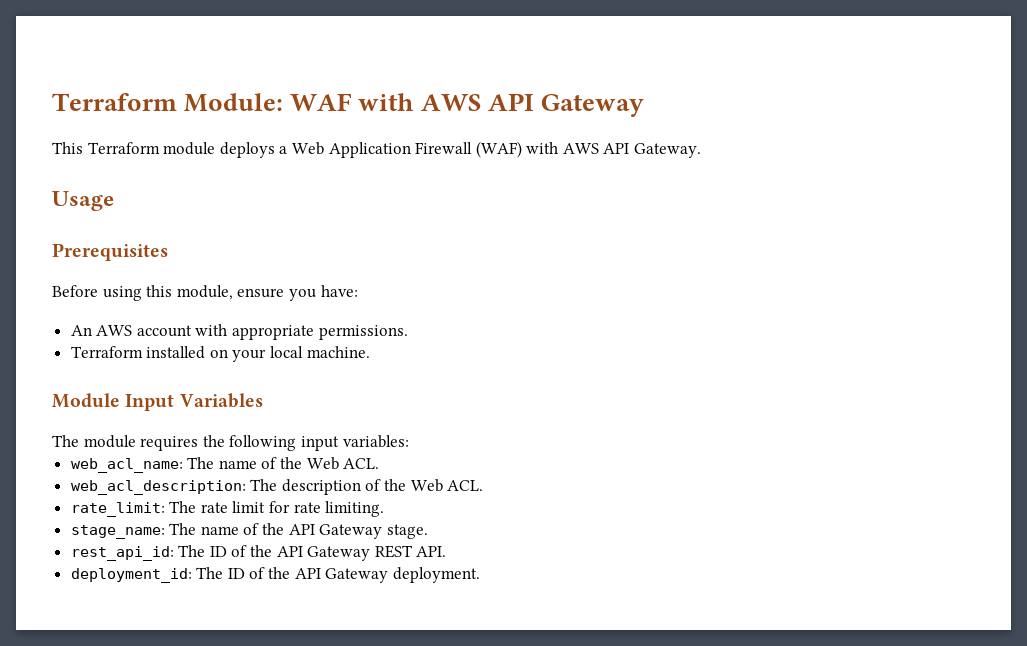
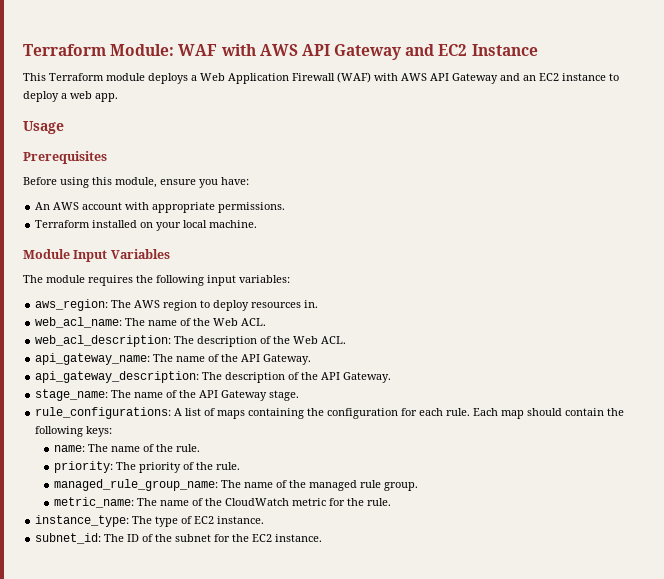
(644, 105) none -> [405,44,538,56] and EC2 Instance
[634,143,702,158] Gateway. -> [452,73,619,84] [23,91,118,102] Gateway and an EC2 instance to deploy a web app.
(409, 441) none -> [35,299,319,311] // aws_region: The AWS region to deploy resources in.
[70,501,385,517] rate_limit: The rate limit for rate limiting. -> [35,353,312,365] [35,371,392,383] api_gateway_name: The name of the API Gateway. // api_gateway_description: The description of the API Gateway.
[70,545,447,561] [70,567,480,583] rest_api_id: The ID of the API Gateway REST API. // deployment_id: The ID of the API Gateway deployment. -> [35,407,625,419] [35,426,113,437] [53,444,200,452] [53,461,240,473] [53,479,418,491] [53,497,391,508] [35,515,265,527] [35,533,323,544] rule_configurations: A list of maps containing the configuration for each rule. Each map should contain the following keys: // name: The name of the rule. // priority: The priority of the rule. // managed_rule_group_name: The name of the managed rule group. // metric_name: The name of the CloudWatch metric for the rule. // instance_type: The type of EC2 instance. // subnet_id: The ID of the subnet for the EC2 instance.

